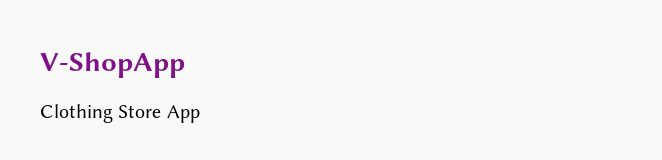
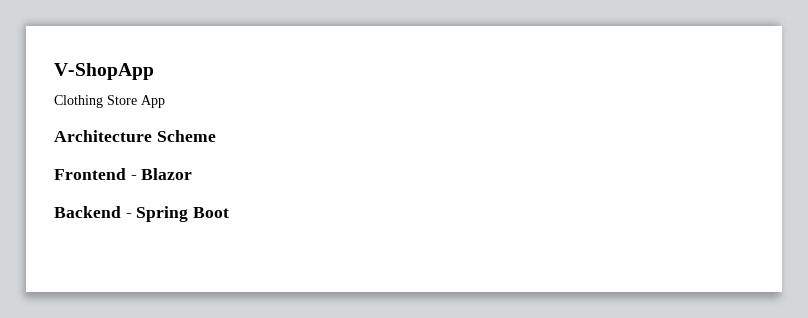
(200, 114) none -> [54,130,216,142] [54,168,193,180] [54,206,230,222] // Architecture Scheme // Frontend - Blazor // Backend - Spring Boot

